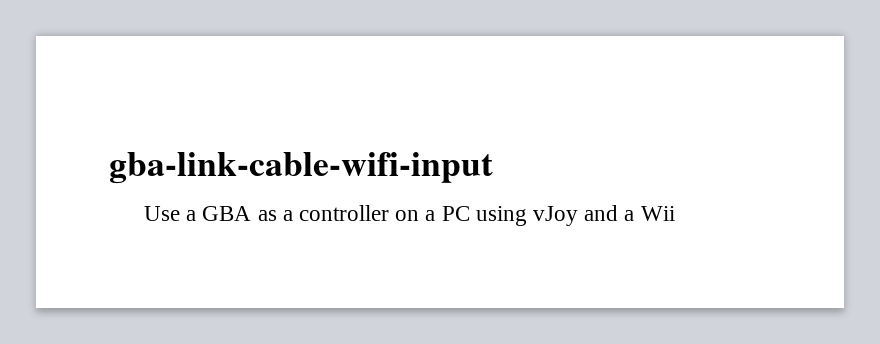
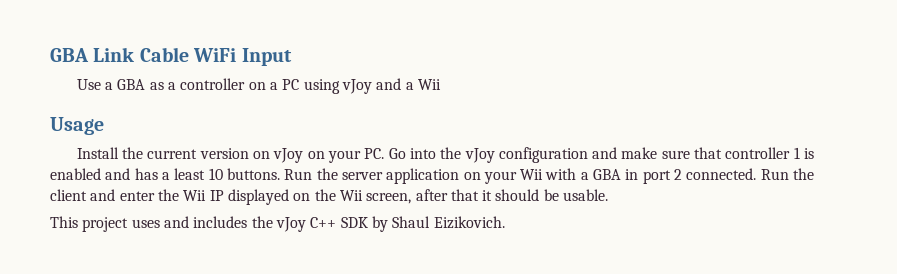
[109,152,493,184] gba-link-cable-wifi-input -> [50,47,292,66] GBA Link Cable WiFi Input
(675, 213) none -> [50,117,104,135] [76,147,815,163] [50,168,815,184] [50,189,609,205] [50,216,505,232] // Usage // Install the current version on vJoy on your PC. Go into the vJoy configuration and make sure that controller 1 is enabled and has a least 10 buttons. Run the server application on your Wii with a GBA in port 2 connected. Run the client and enter the Wii IP displayed on the Wii screen, after that it should be usable. // This project uses and includes the vJoy C++ SDK by Shaul Eizikovich.

